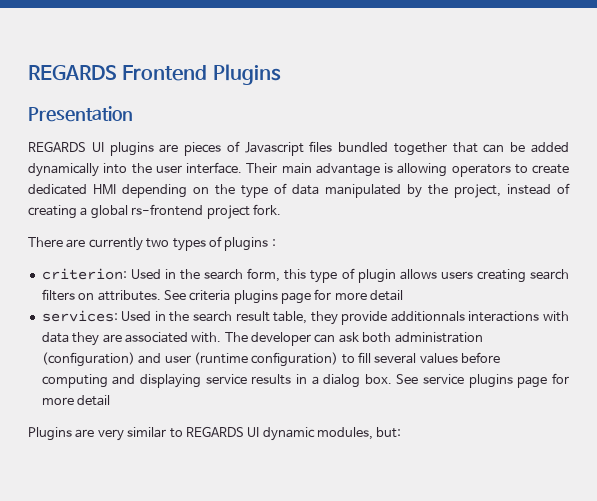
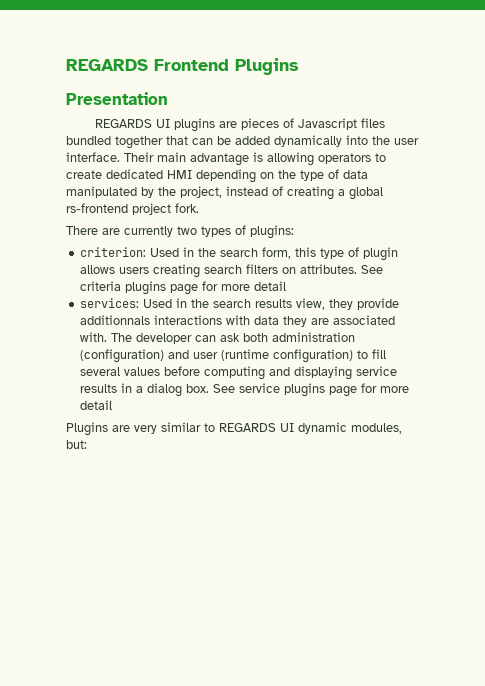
[224,237,276,251] plugins : -> [250,225,294,239] plugins:
[235,311,308,324] result table, -> [255,298,326,310] results view,

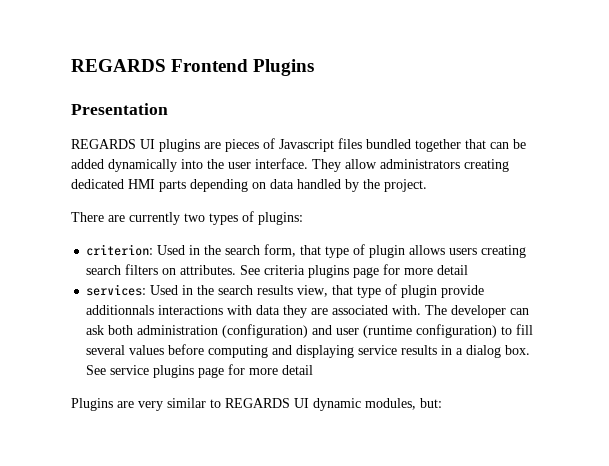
[124,152,386,166] [66,170,102,179] Their main advantage is allowing operators to create -> [312,159,509,172] They allow administrators creating
(192, 174) none -> [159,180,186,192] parts
[278,169,368,181] [66,186,383,200] [66,203,199,215] the type of data manipulated by the project, instead of creating a global rs-frontend project fork. -> [270,179,427,192] data handled by the project.
[295,247,317,257] this -> [300,245,322,255] that
[329,299,354,310] they -> [332,284,438,298] that type of plugin

